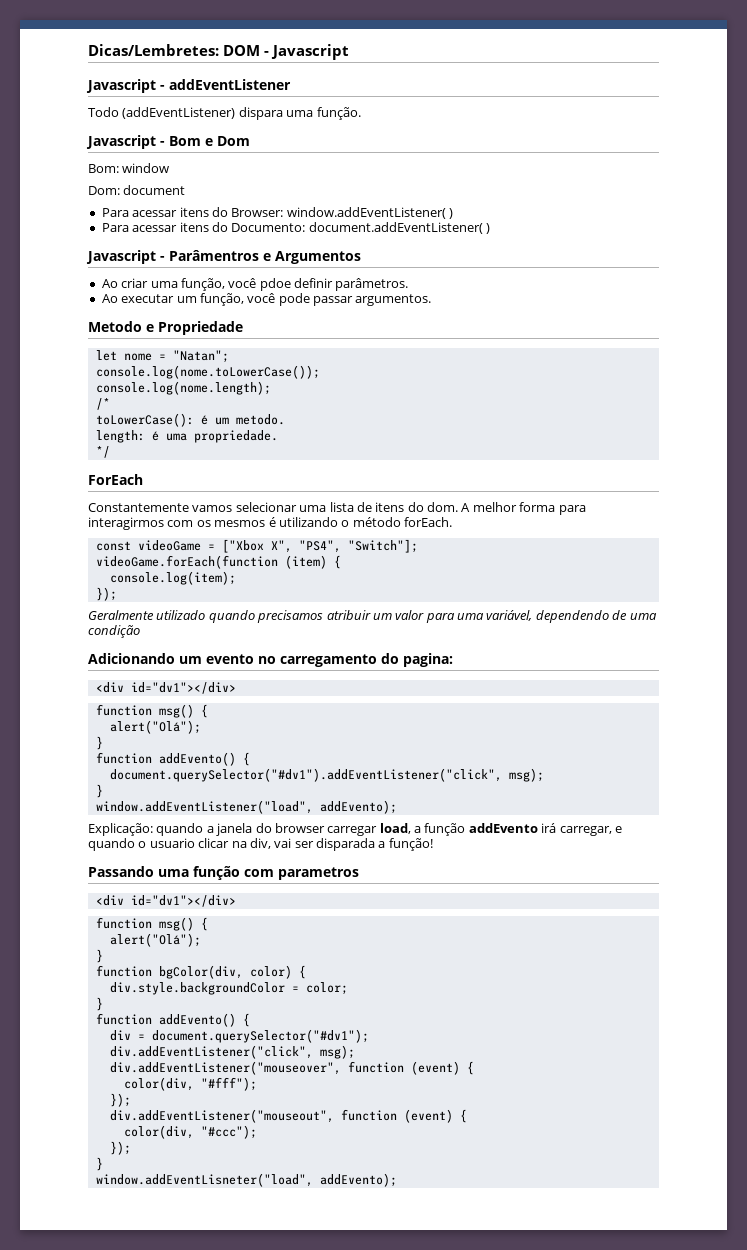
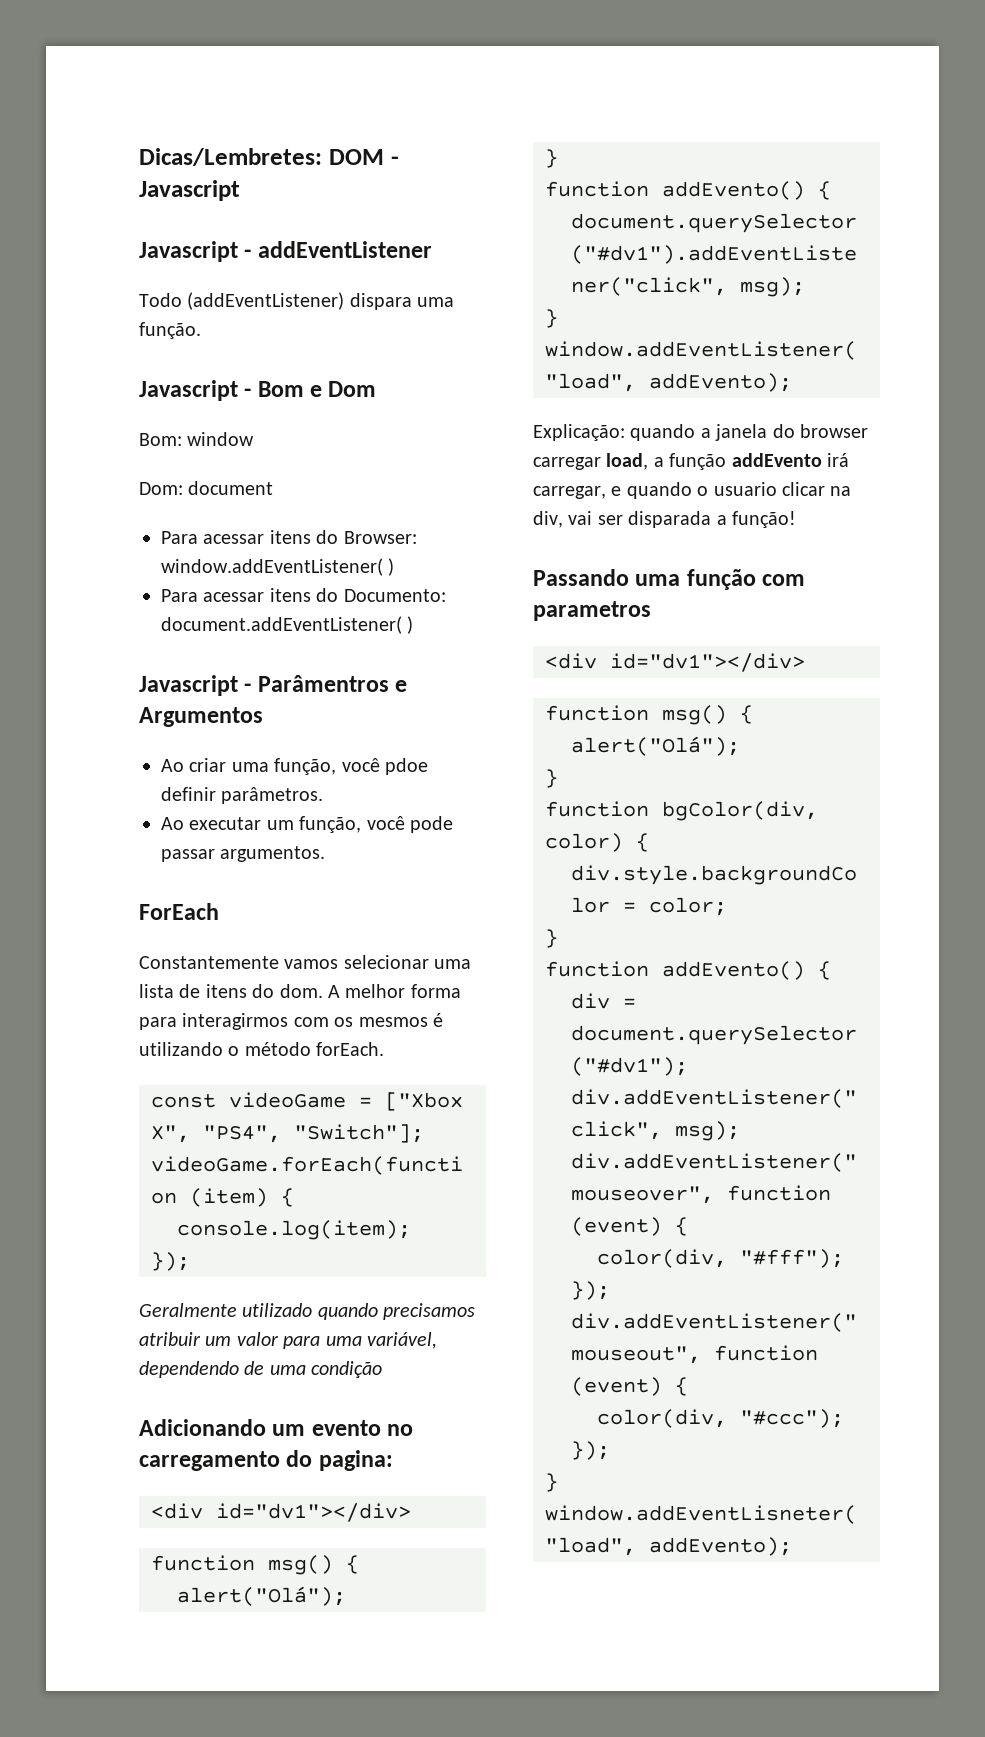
[88,321,243,335] [95,350,229,363] [95,365,320,379] [95,381,271,395] [95,398,110,410] [95,413,285,427] [95,430,278,443] [95,446,110,458] // Metodo e Propriedade // let nome = "Natan"; // console.log(nome.toLowerCase()); // console.log(nome.length); // /* // toLowerCase(): é um metodo. // length: é uma propriedade. // */ -> (326, 854) none

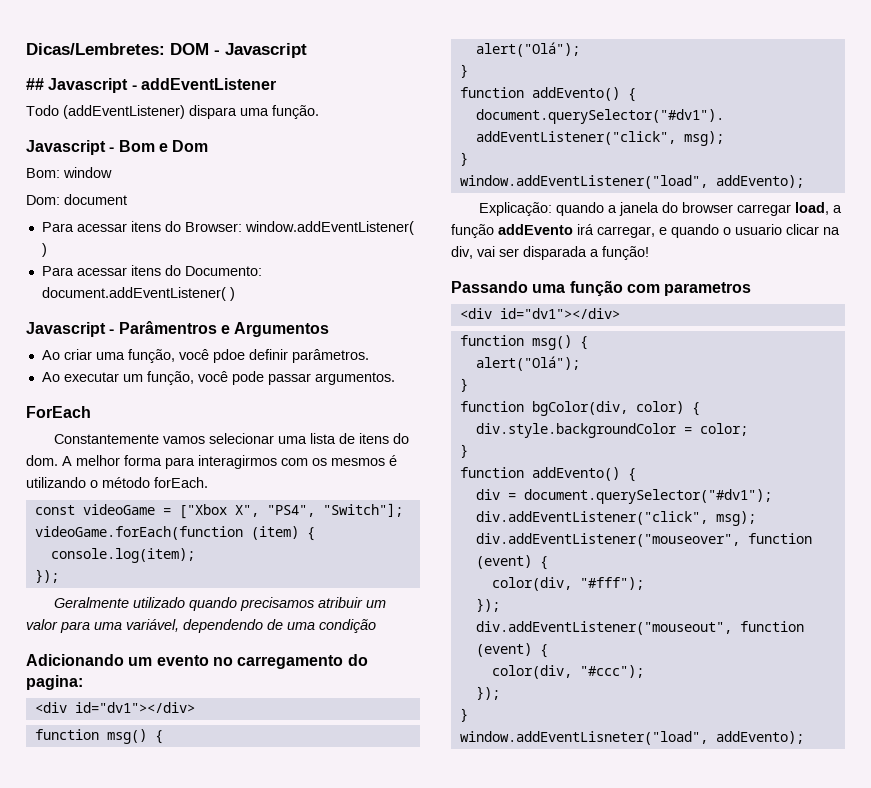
(240, 190) none -> [26,78,44,90] ##

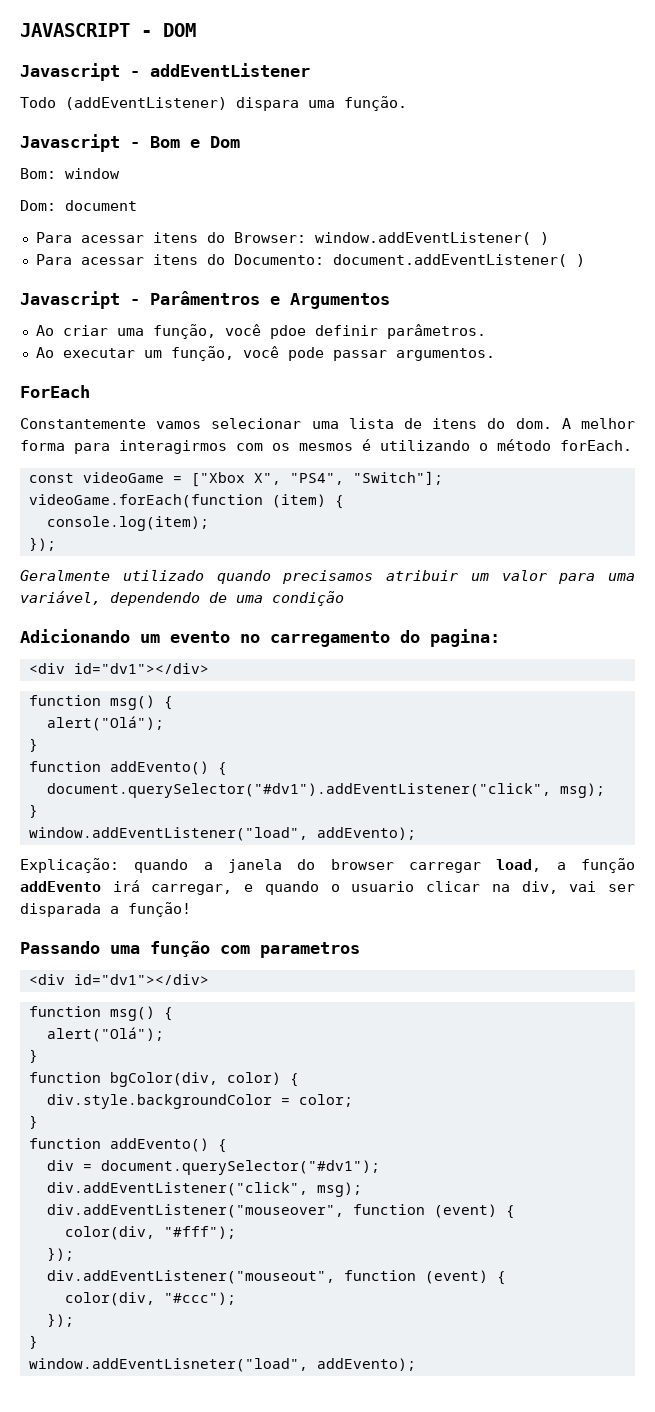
[26,43,165,55] Dicas/Lembretes: -> [20,23,152,37] JAVASCRIPT -
[214,43,307,58] [26,78,44,90] - Javascript // ## -> (196, 30) //

